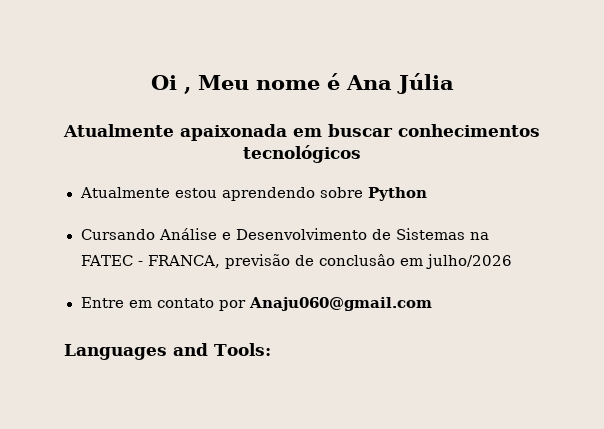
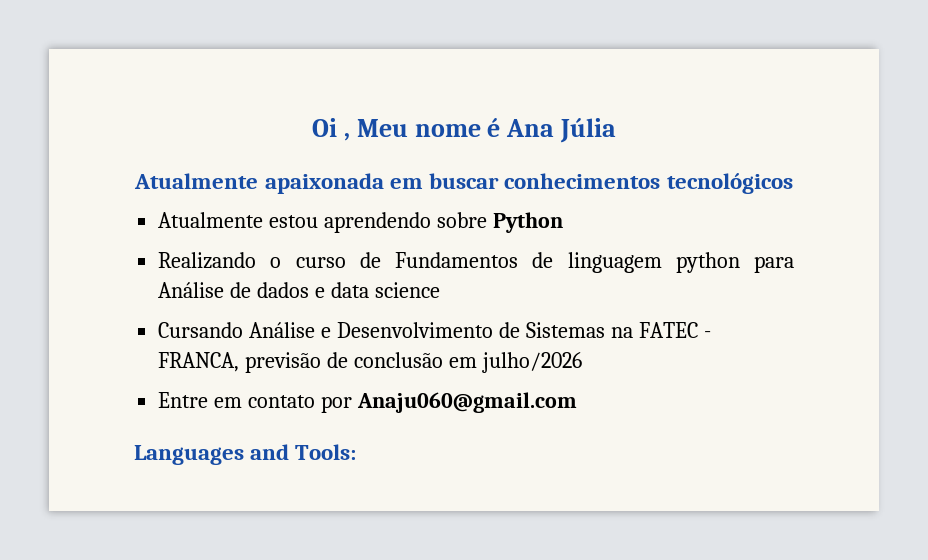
(427, 194) none -> [158,252,795,273] [158,282,440,298] // Realizando o curso de Fundamentos de linguagem python para Análise de dados e data science
[319,254,396,266] conclusâo -> [354,352,444,368] conclusão

